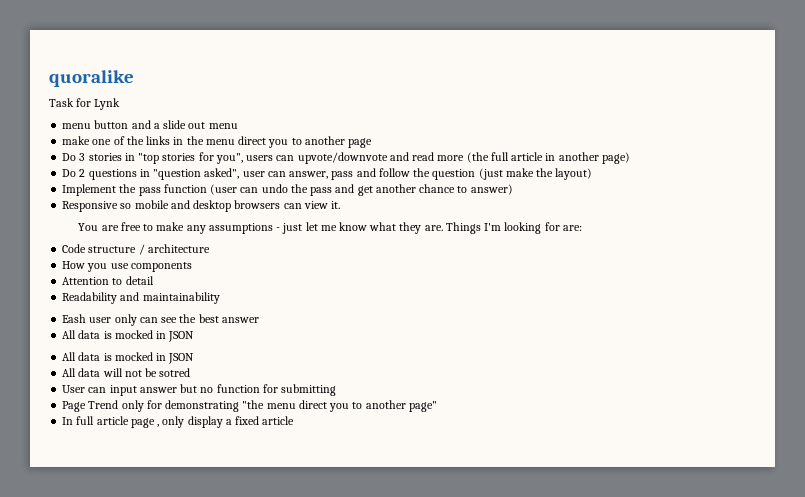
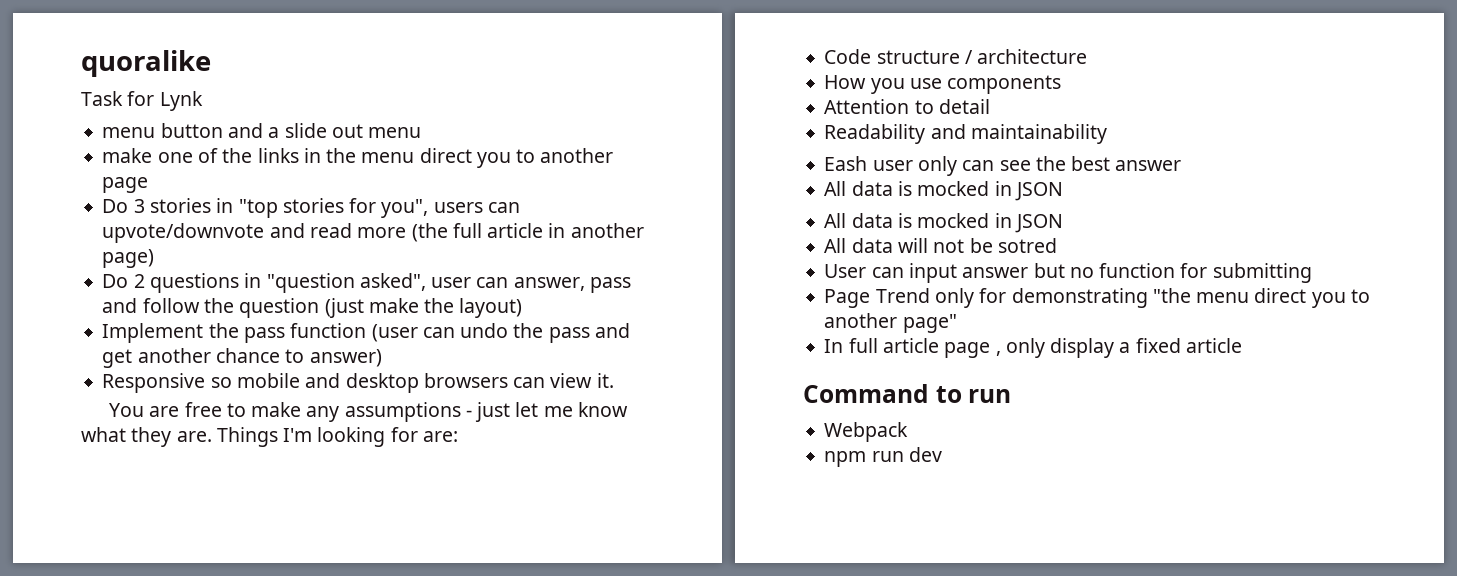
(295, 420) none -> [803,384,1012,403] [824,422,909,442] [824,447,942,467] // Command to run // Webpack // npm run dev

